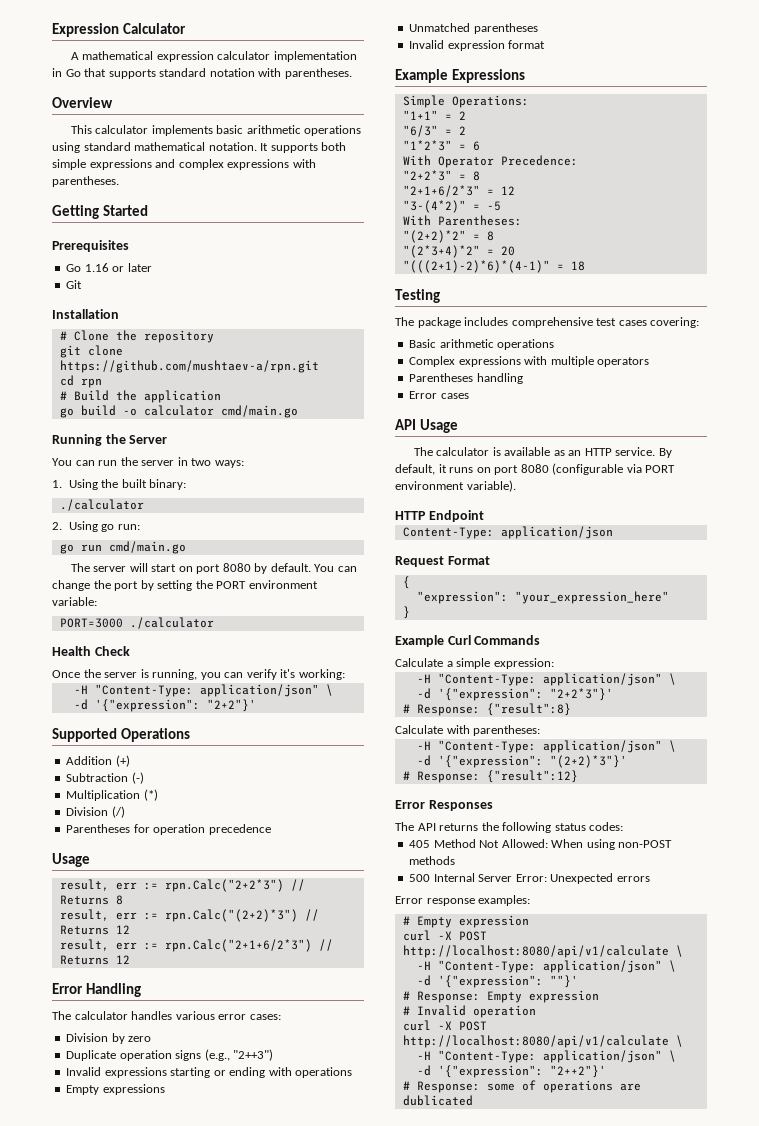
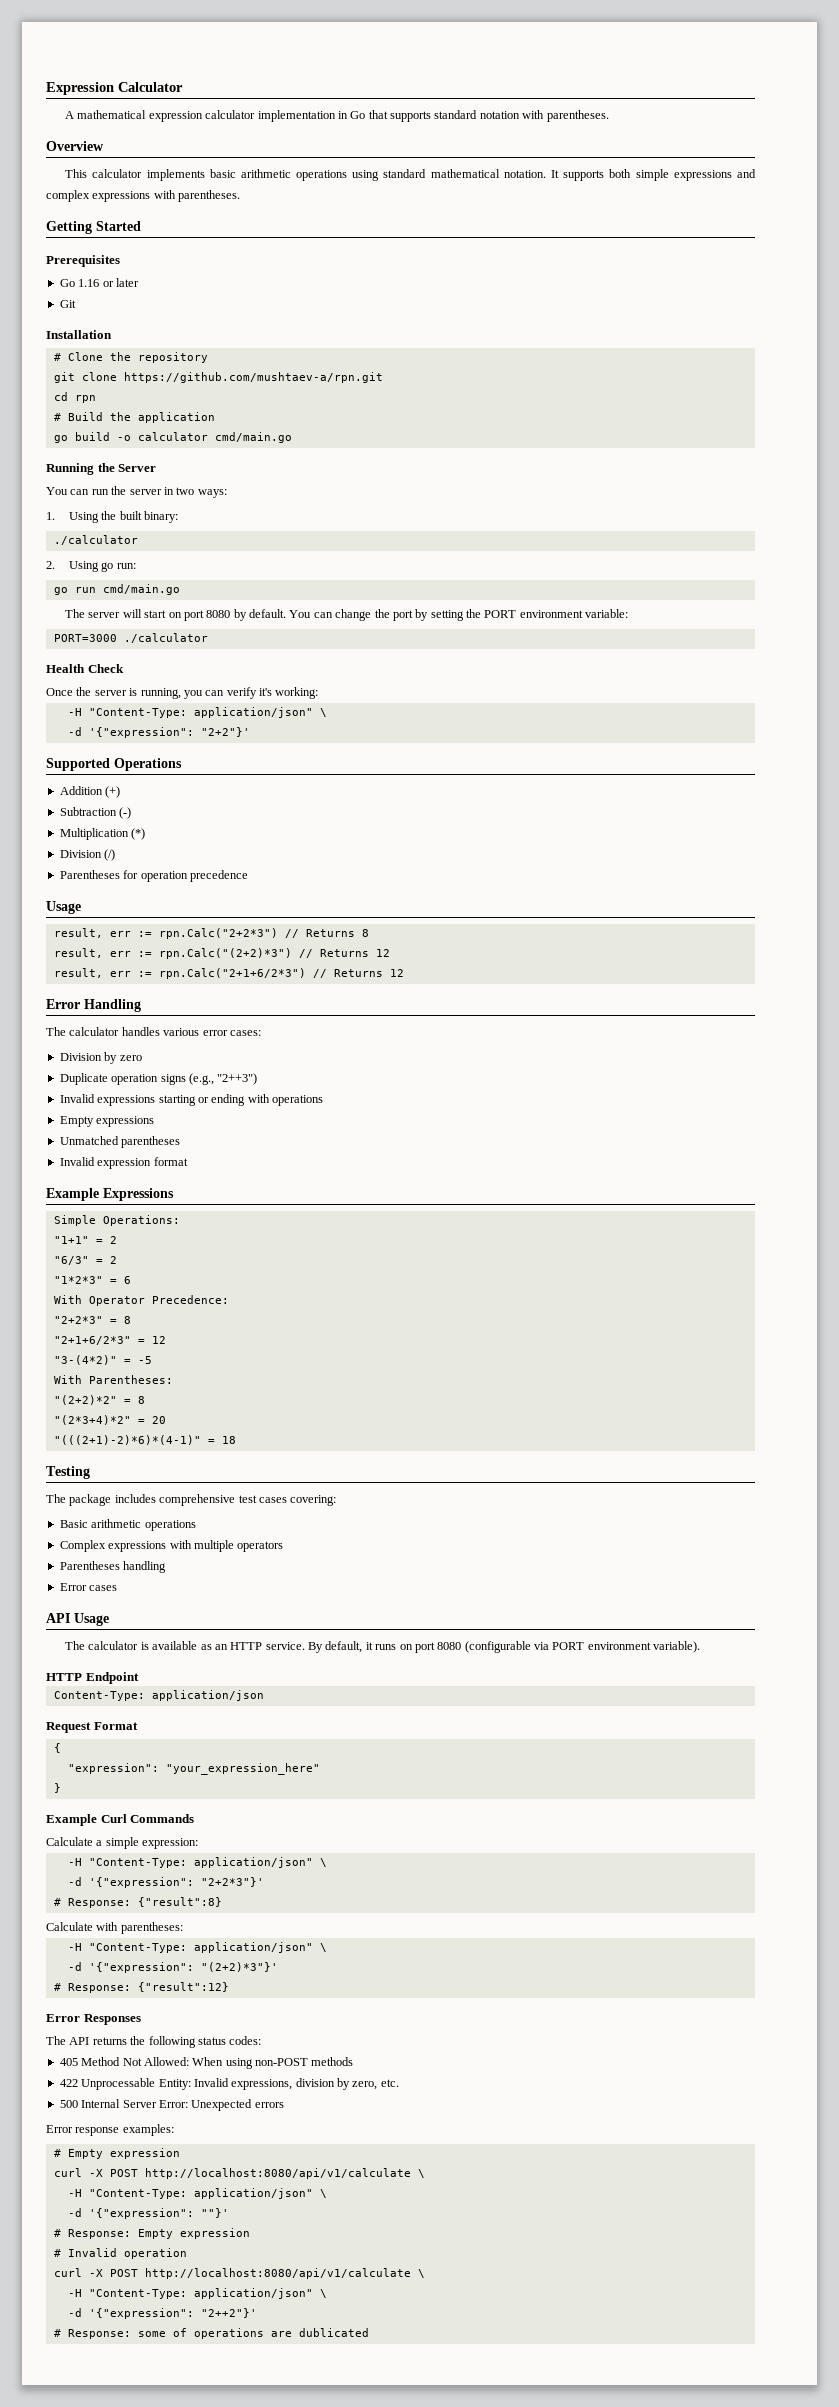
(456, 860) none -> [59,2078,399,2090] // 422 Unprocessable Entity: Invalid expressions, division by zero, etc.

